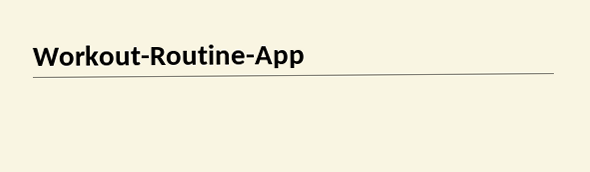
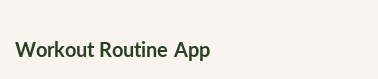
[32,43,305,70] Workout-Routine-App -> [15,41,210,61] Workout Routine App

